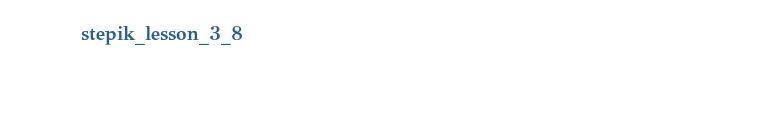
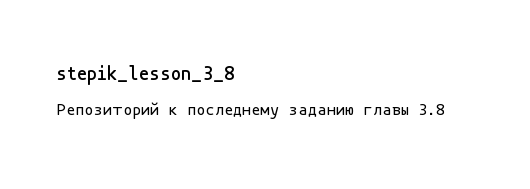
(243, 35) none -> [56,102,445,119] // Репозиторий к последнему заданию главы 3.8

